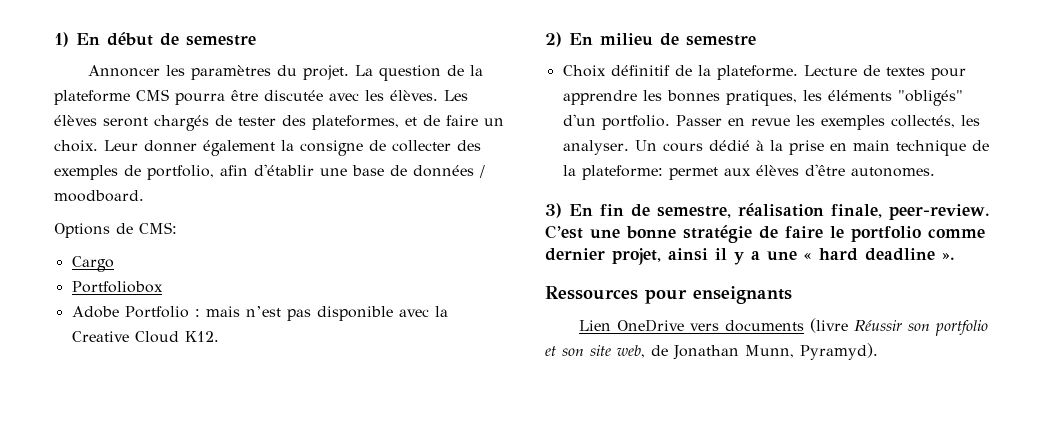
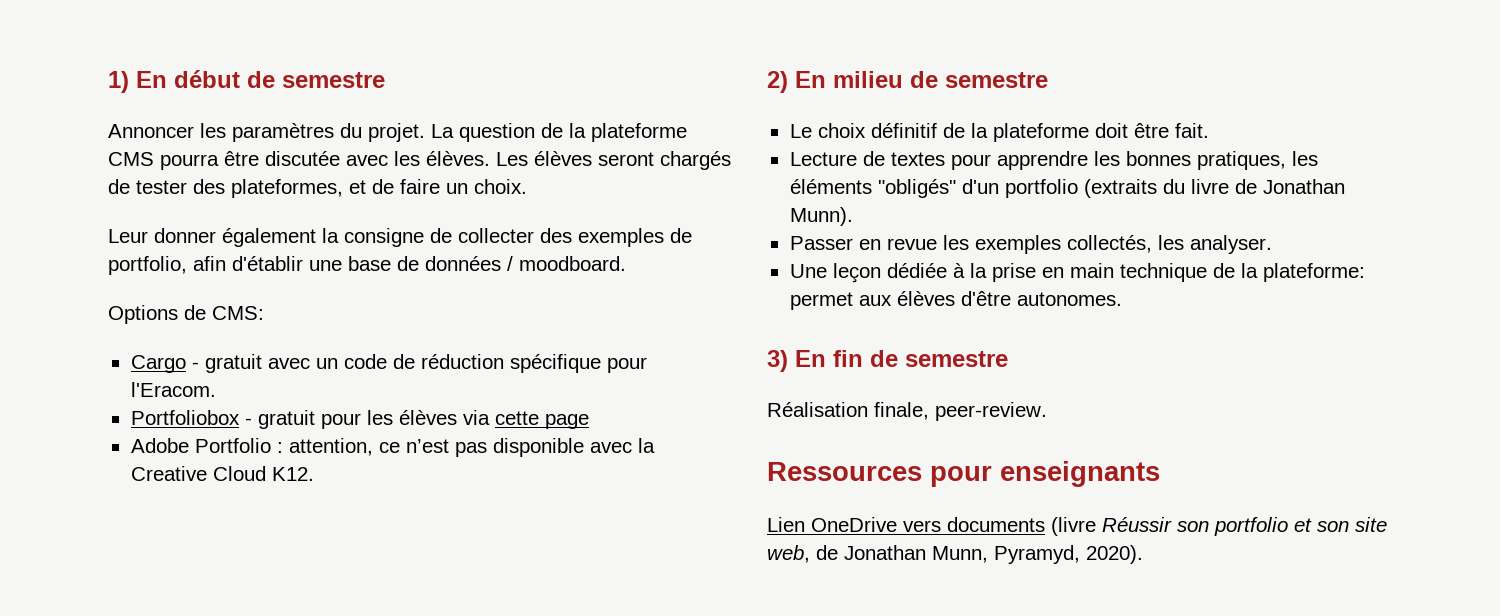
(98, 146) none -> (527, 186) //
[71,281,163,293] // Portfoliobox -> [191,354,647,373] [130,382,216,397] [130,410,589,429] - gratuit avec un code de réduction spécifique pour l'Eracom. // Portfoliobox - gratuit pour les élèves via cette page
[205,306,240,317] mais -> [288,438,400,456] attention, ce
[562,65,606,77] Choix -> [789,123,866,138] Le choix
[716,65,798,80] plateforme. -> [992,123,1209,142] plateforme doit être fait. //
[601,115,670,130] portfolio. -> [1004,179,1345,198] [789,207,853,226] portfolio (extraits du livre de Jonathan Munn). //
[634,140,750,152] Un cours dédié -> [789,263,947,283] // Une leçon dédiée
[657,203,824,218] semestre, réalisation -> [905,351,1008,367] [767,402,868,417] semestre // Réalisation
[545,225,985,243] [545,248,955,265] C’est une bonne stratégie de faire le portfolio comme dernier projet, ainsi il y a une « hard deadline ». -> (1047, 411) none
[800,343,878,360] Pyramyd). -> [994,545,1143,564] Pyramyd, 2020).

